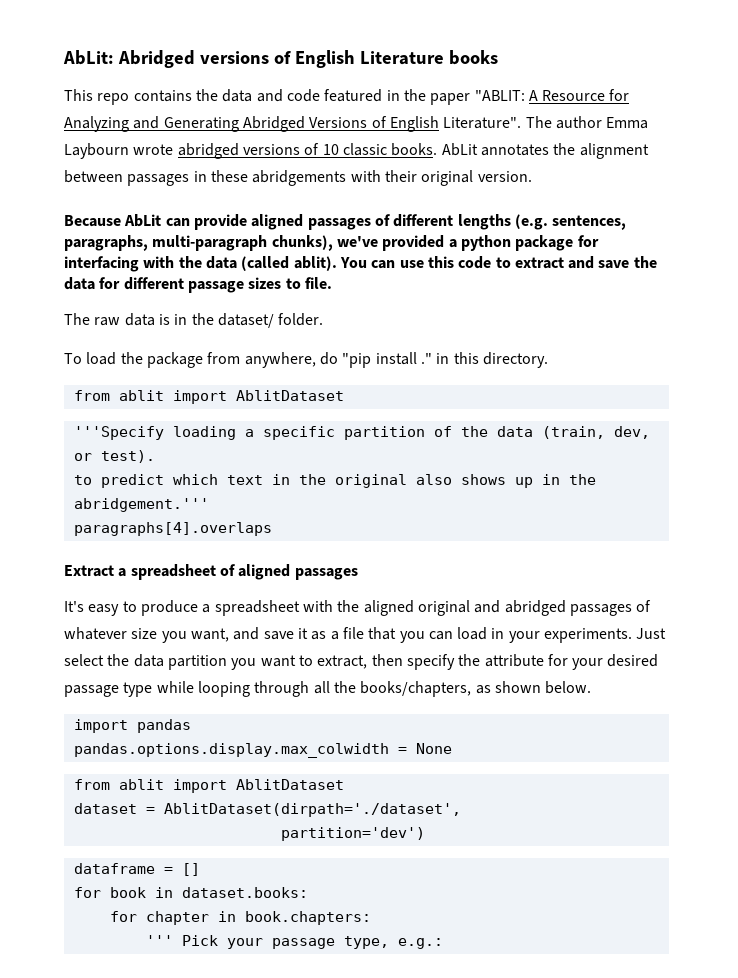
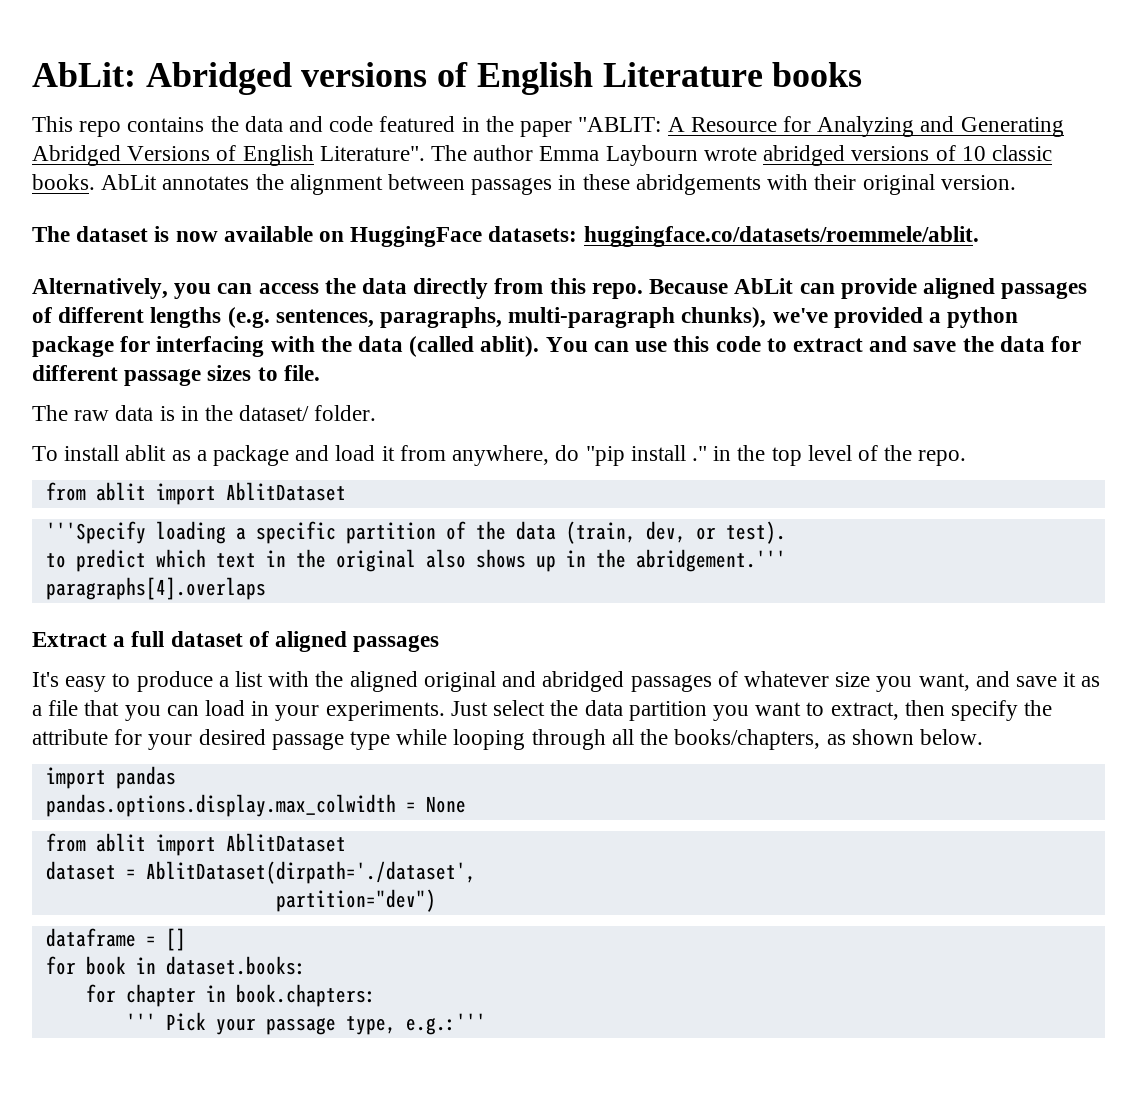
(532, 176) none -> [32,226,979,247] [32,278,643,299] The dataset is now available on HuggingFace datasets: huggingface.co/datasets/roemmele/ablit. // Alternatively, you can access the data directly from this repo.
[86,352,203,368] load the package -> [64,445,395,466] install ablit as a package and load it
[453,352,548,368] this directory. -> [737,445,967,466] the top level of the repo.
[130,564,216,580] spreadsheet -> [131,631,243,647] full dataset
[214,600,300,616] spreadsheet -> [235,671,264,687] list
[280,827,425,841] partition='dev') -> [275,889,436,912] partition="dev")
[397,938,443,949] e.g.: -> [405,1013,486,1035] e.g.:'''

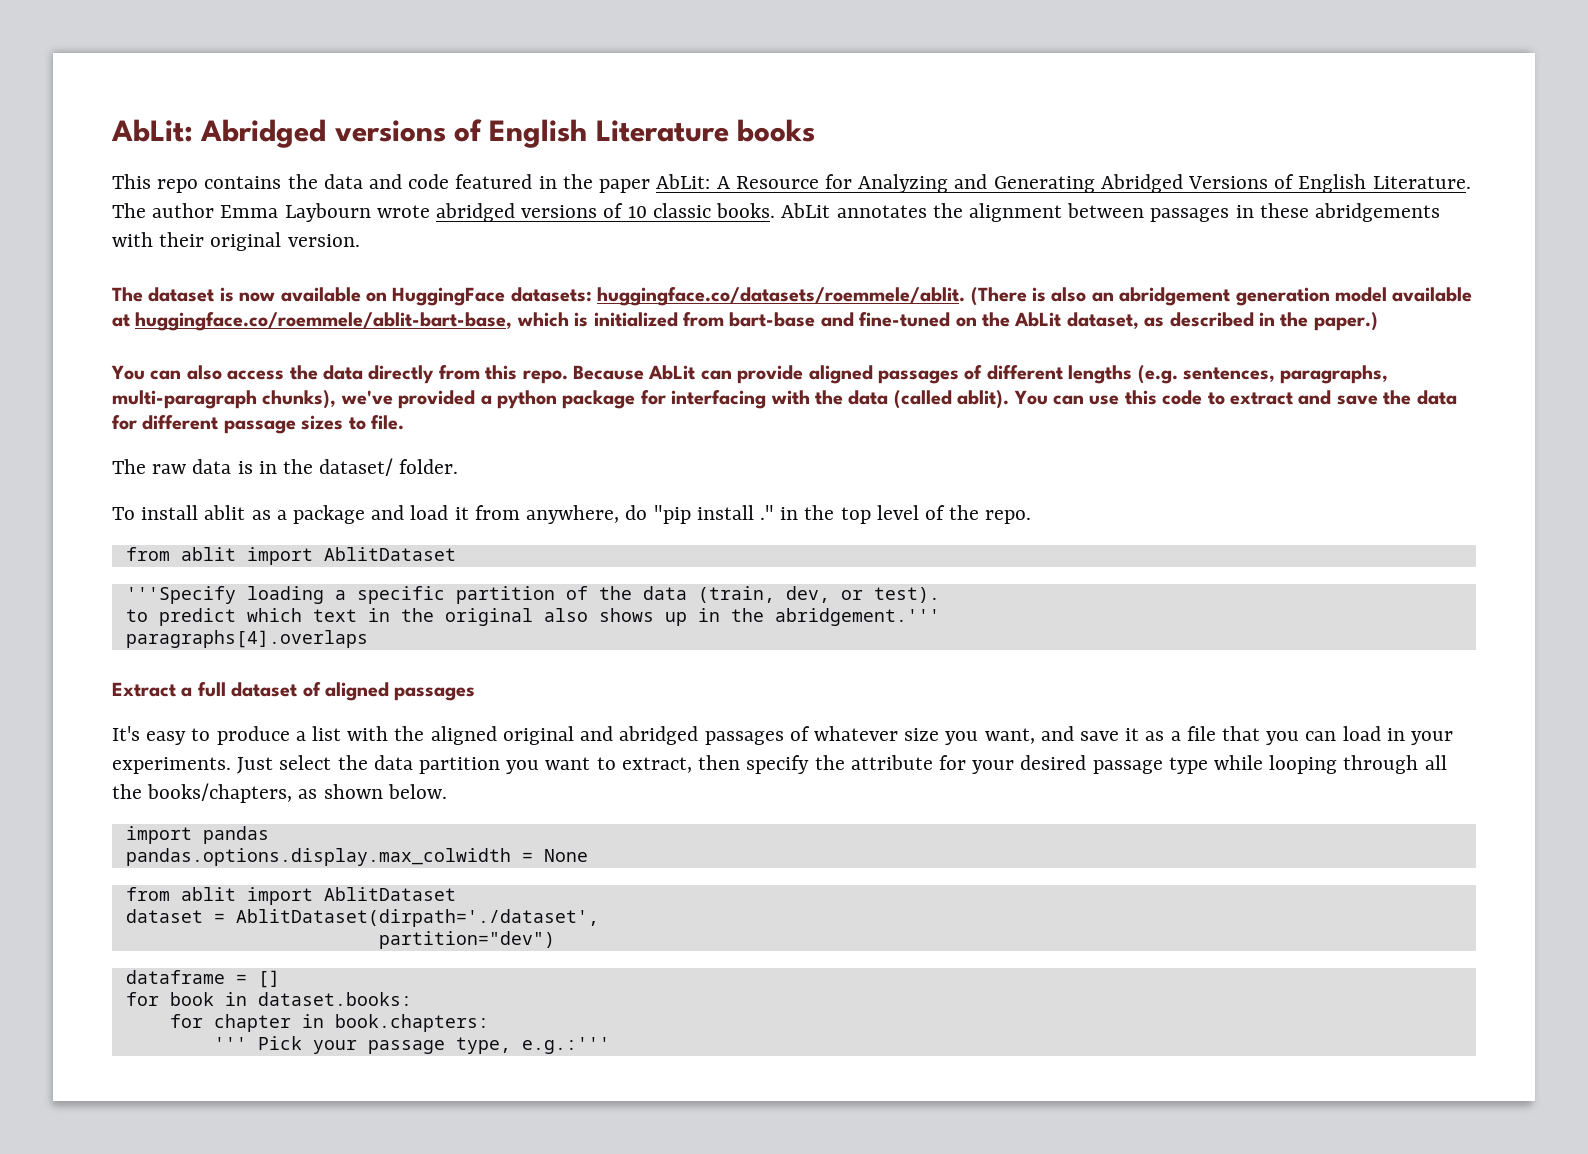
[578,117,662,132] "ABLIT: -> [656,174,711,189] AbLit:
[319,146,425,161] Literature". -> [1372,176,1471,189] Literature.
[32,278,253,299] // Alternatively, you can -> [970,287,1473,306] [112,312,1378,331] [111,365,222,380] (There is also an abridgement generation model available at huggingface.co/roemmele/ablit-bart-base, which is initialized from bart-base and fine-tuned on the AbLit dataset, as described in the paper.) // You can also

